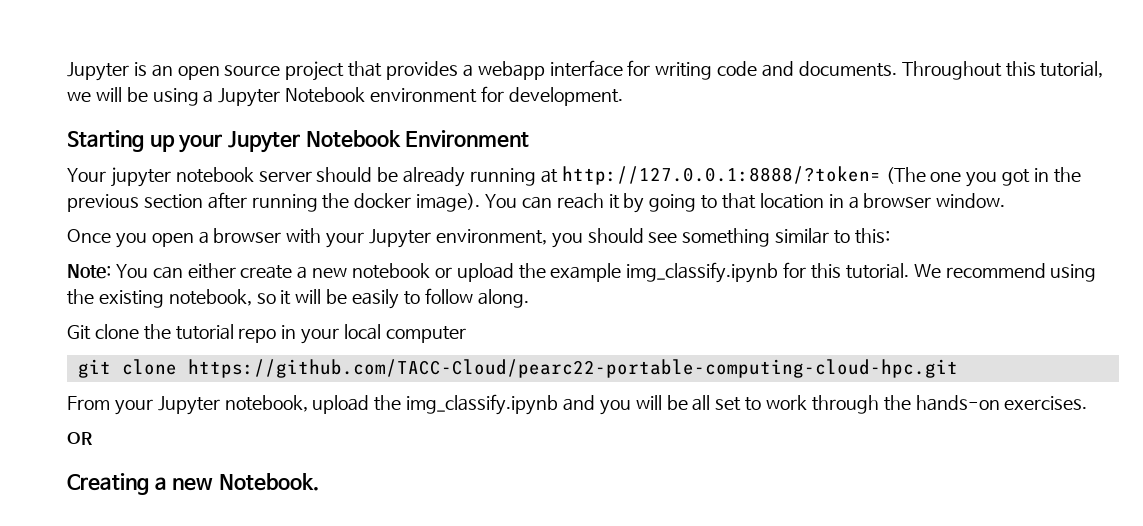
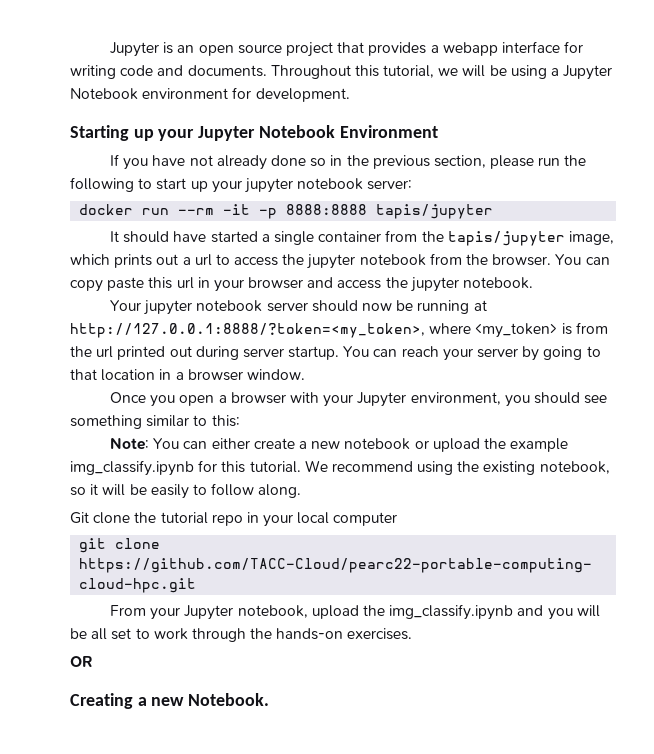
(530, 139) none -> [110,154,587,170] [70,177,413,193] [79,204,494,219] [110,230,614,246] [70,253,610,269] [70,277,534,292] // If you have not already done so in the previous section, please run the following to start up your jupyter notebook server: // docker run --rm -it -p 8888:8888 tapis/jupyter // It should have started a single container from the tapis/jupyter image, which prints out a url to access the jupyter notebook from the browser. You can copy paste this url in your browser and access the jupyter notebook.
[377,166,1081,187] [67,192,481,212] be already running at http://127.0.0.1:8888/?token= (The one you got in the previous section after running the docker image). -> [361,300,487,314] [70,322,608,338] [70,346,340,360] now be running at http://127.0.0.1:8888/?token=<my_token>, where <my_token> is from the url printed out during server startup.
[608,194,620,209] it -> [442,348,519,361] your server

